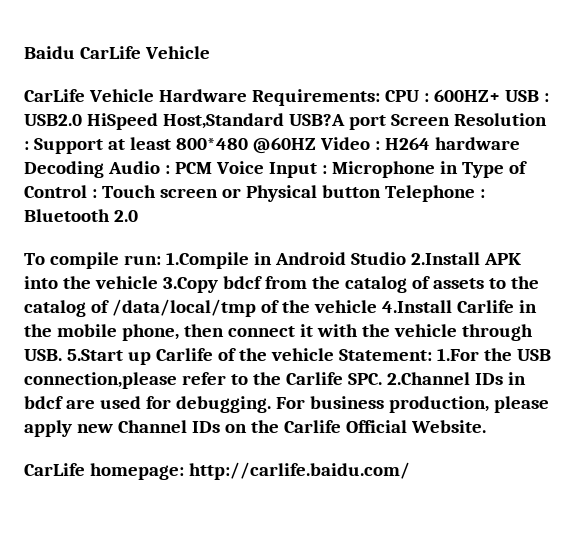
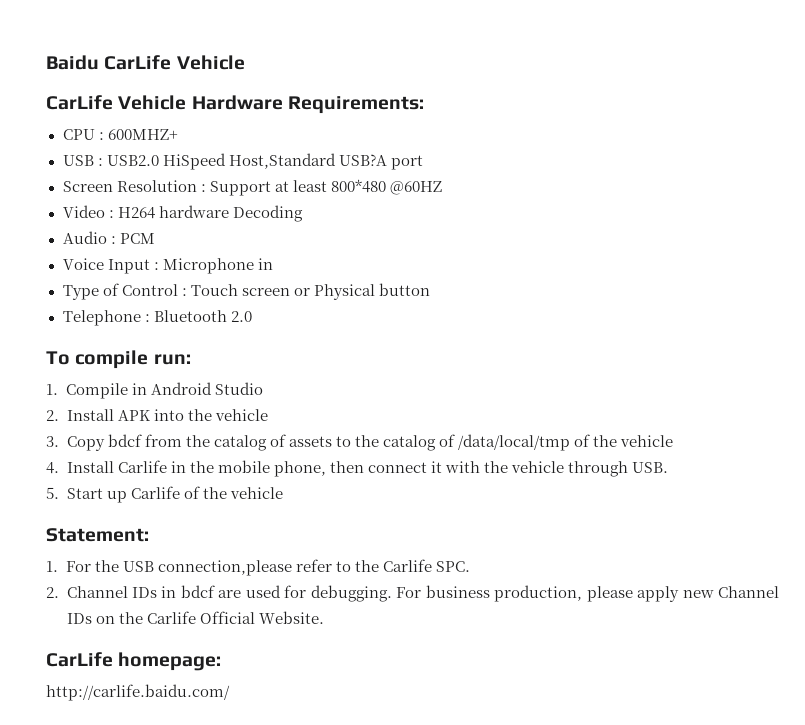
(380, 97) none -> (424, 105) //
[433,89,500,102] 600HZ+ -> [107,129,178,140] 600MHZ+ //
(386, 122) none -> (423, 162) //
(316, 145) none -> (442, 188) //
(104, 169) none -> (303, 213) //
(212, 168) none -> (155, 238) //
(458, 167) none -> (273, 264) //
(381, 191) none -> (430, 289) //
[165,252,249,269] 1.Compile -> [46,383,128,399] // 1. Compile
[410,252,480,265] 2.Install -> [46,409,114,421] // 2. Install
[162,277,218,293] 3.Copy -> [46,436,105,451] // 3. Copy
[381,300,452,313] 4.Install -> [46,461,114,474] // 4. Install
[66,349,123,361] 5.Start -> [46,487,103,499] // 5. Start
(334, 354) none -> (283, 493) //
[436,348,479,361] 1.For -> [46,561,91,572] // 1. For
[386,372,470,385] 2.Channel -> [46,586,128,598] // 2. Channel
(184, 471) none -> (222, 661) //

